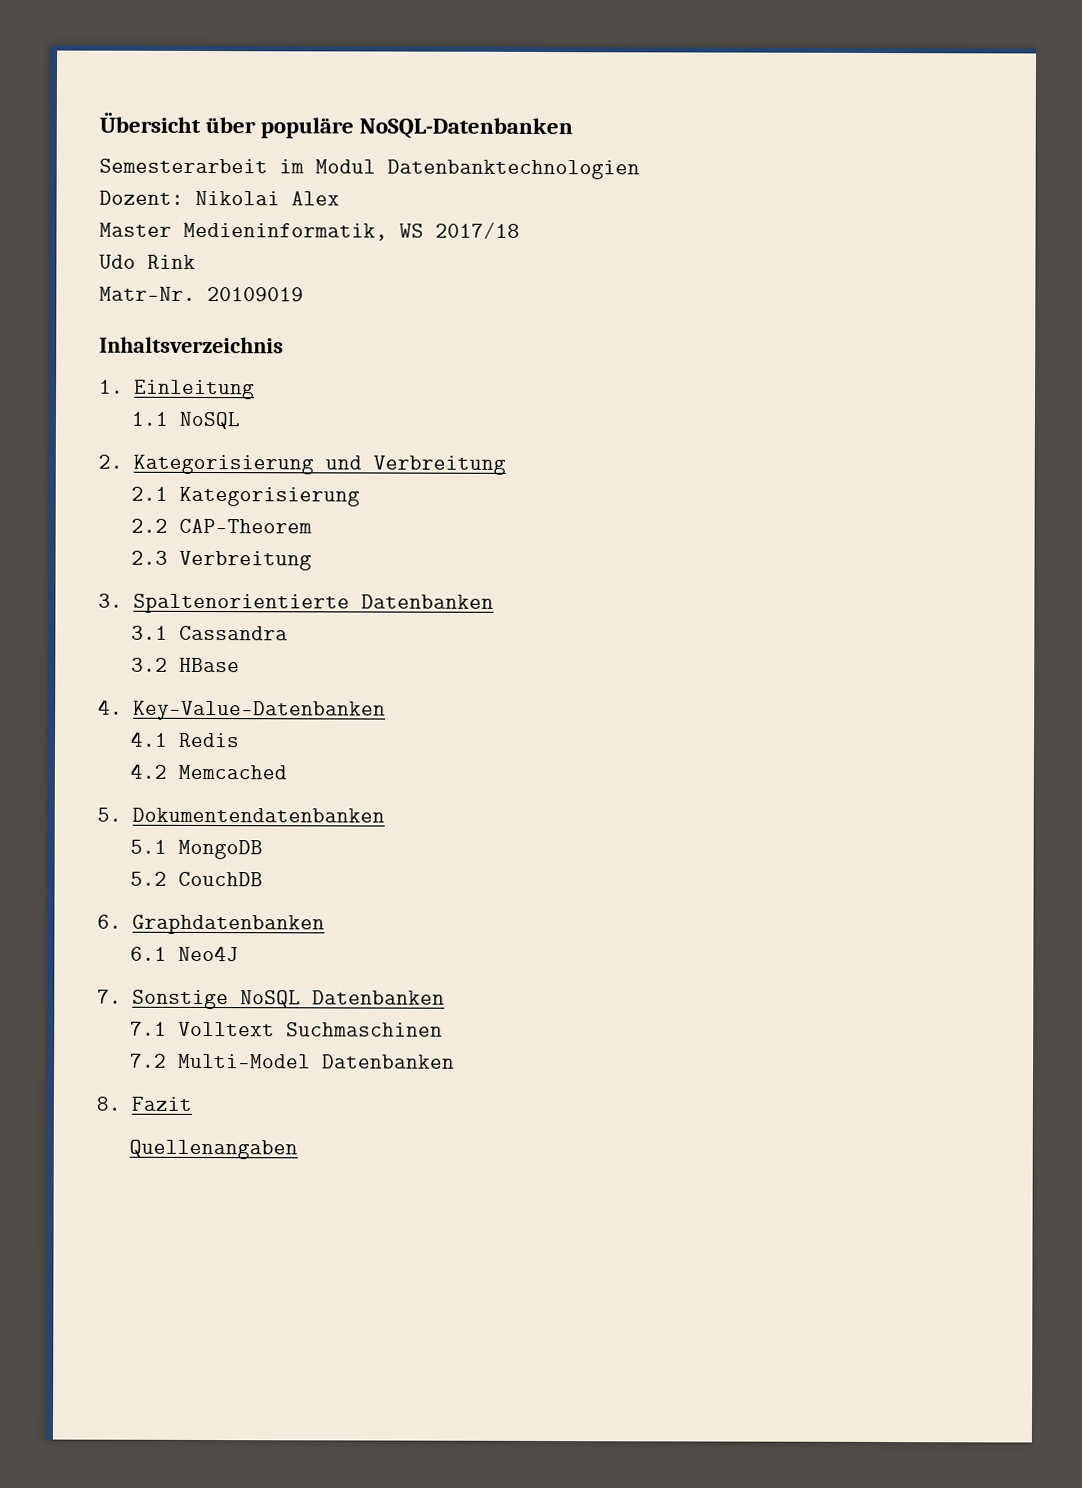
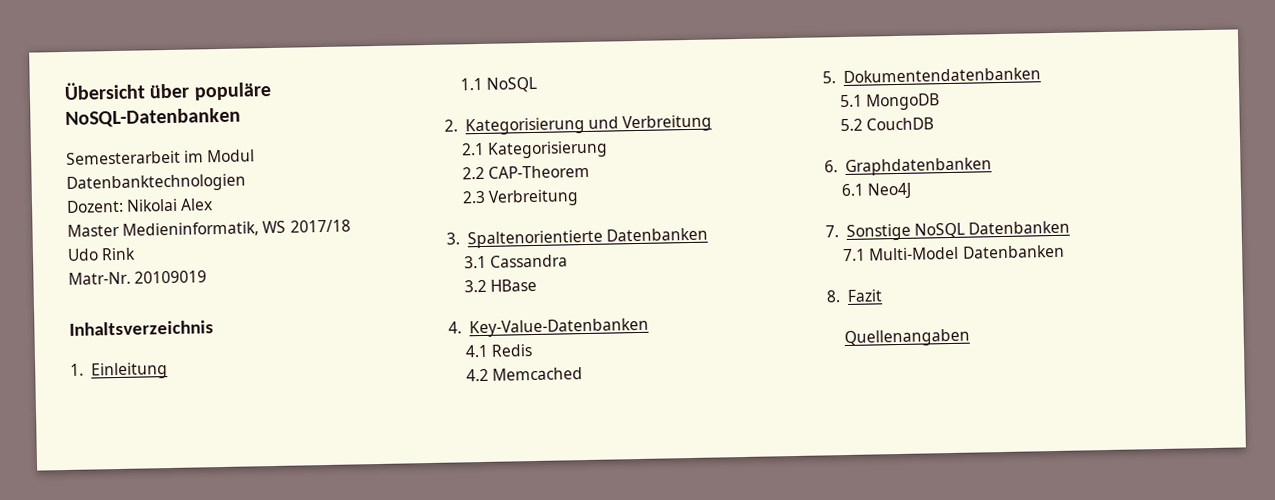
[178,1021,444,1037] [130,1053,168,1068] Volltext Suchmaschinen // 7.2 -> (867, 255) none

